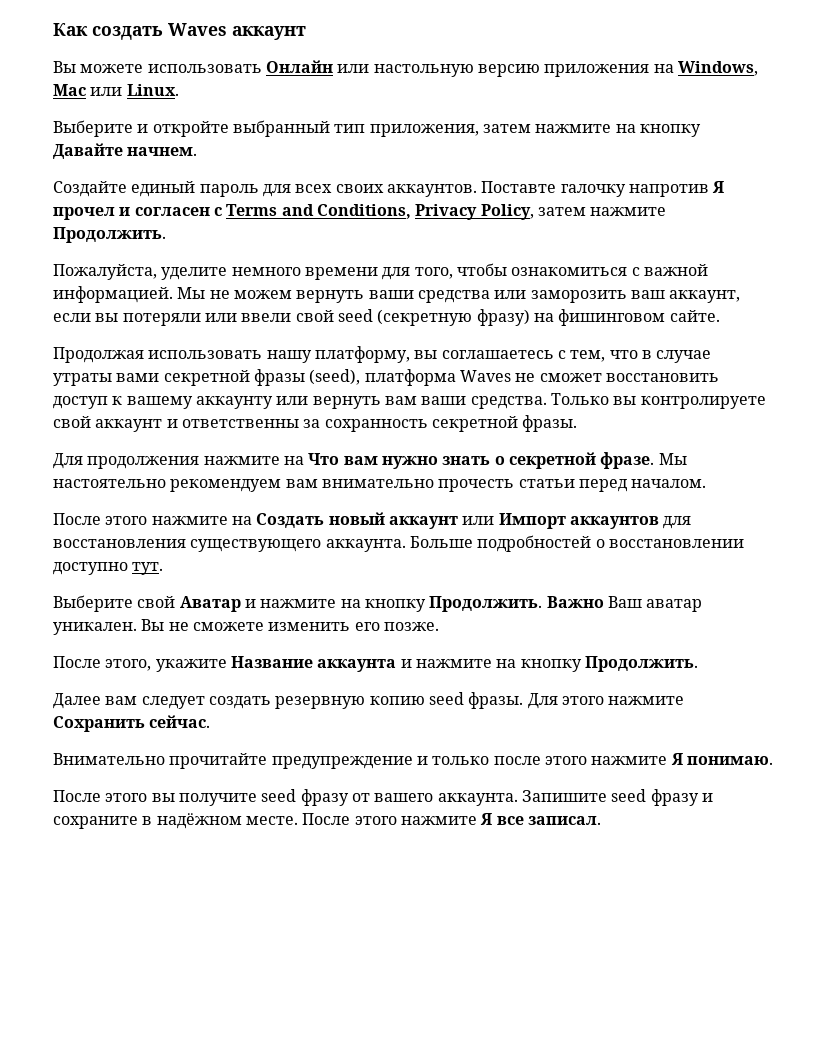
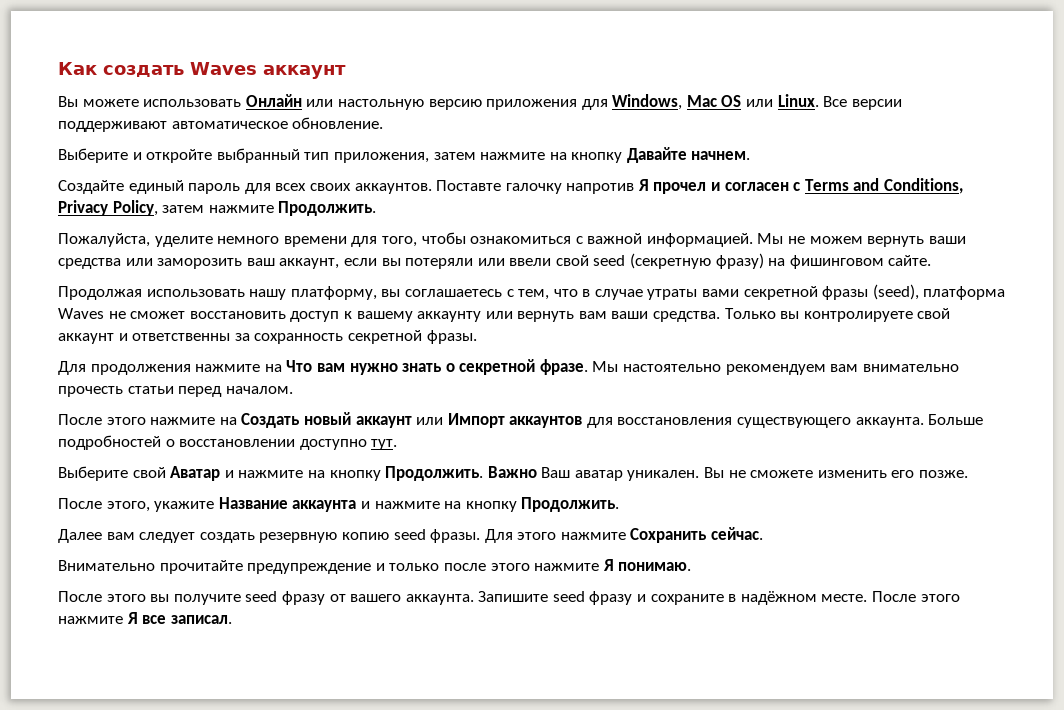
[653,64,674,73] на -> [581,99,608,110] для
(86, 90) none -> [721,95,742,107] OS
(179, 90) none -> [823,96,902,110] [58,117,384,132] Все версии поддерживают автоматическое обновление.

